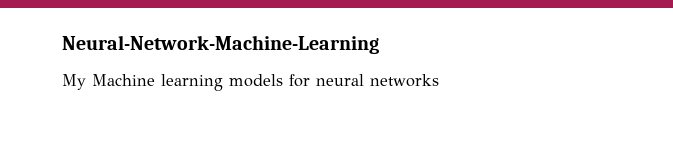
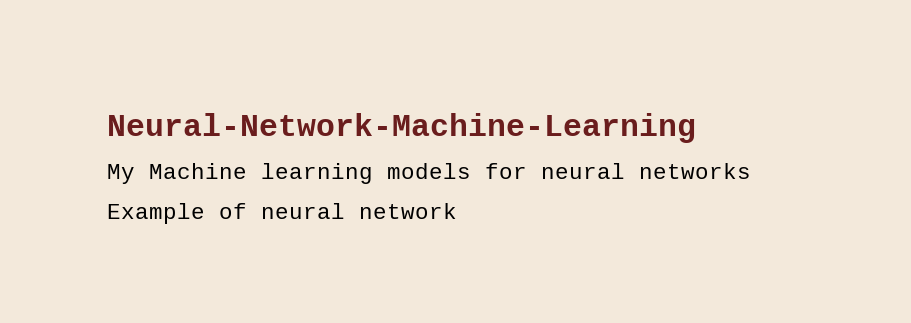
(439, 80) none -> [107,203,457,224] // Example of neural network

